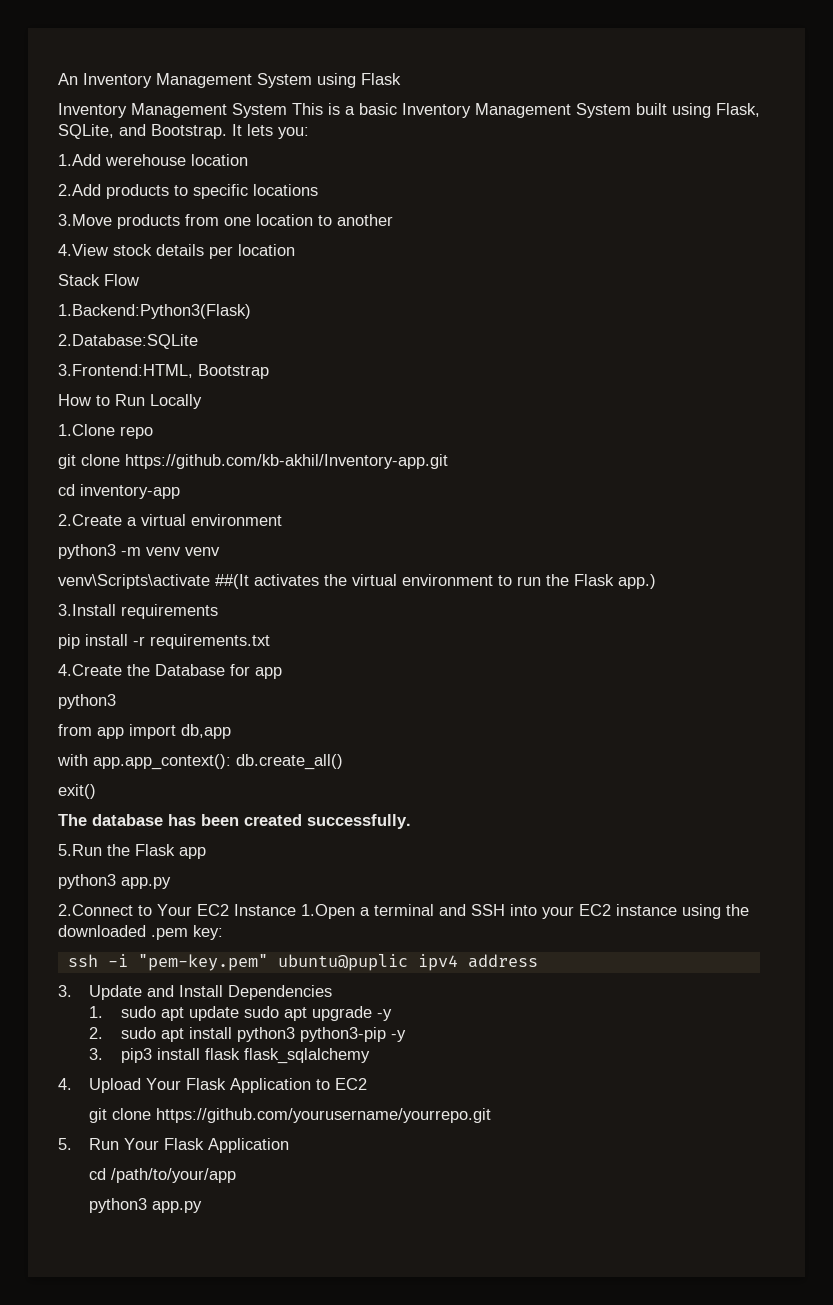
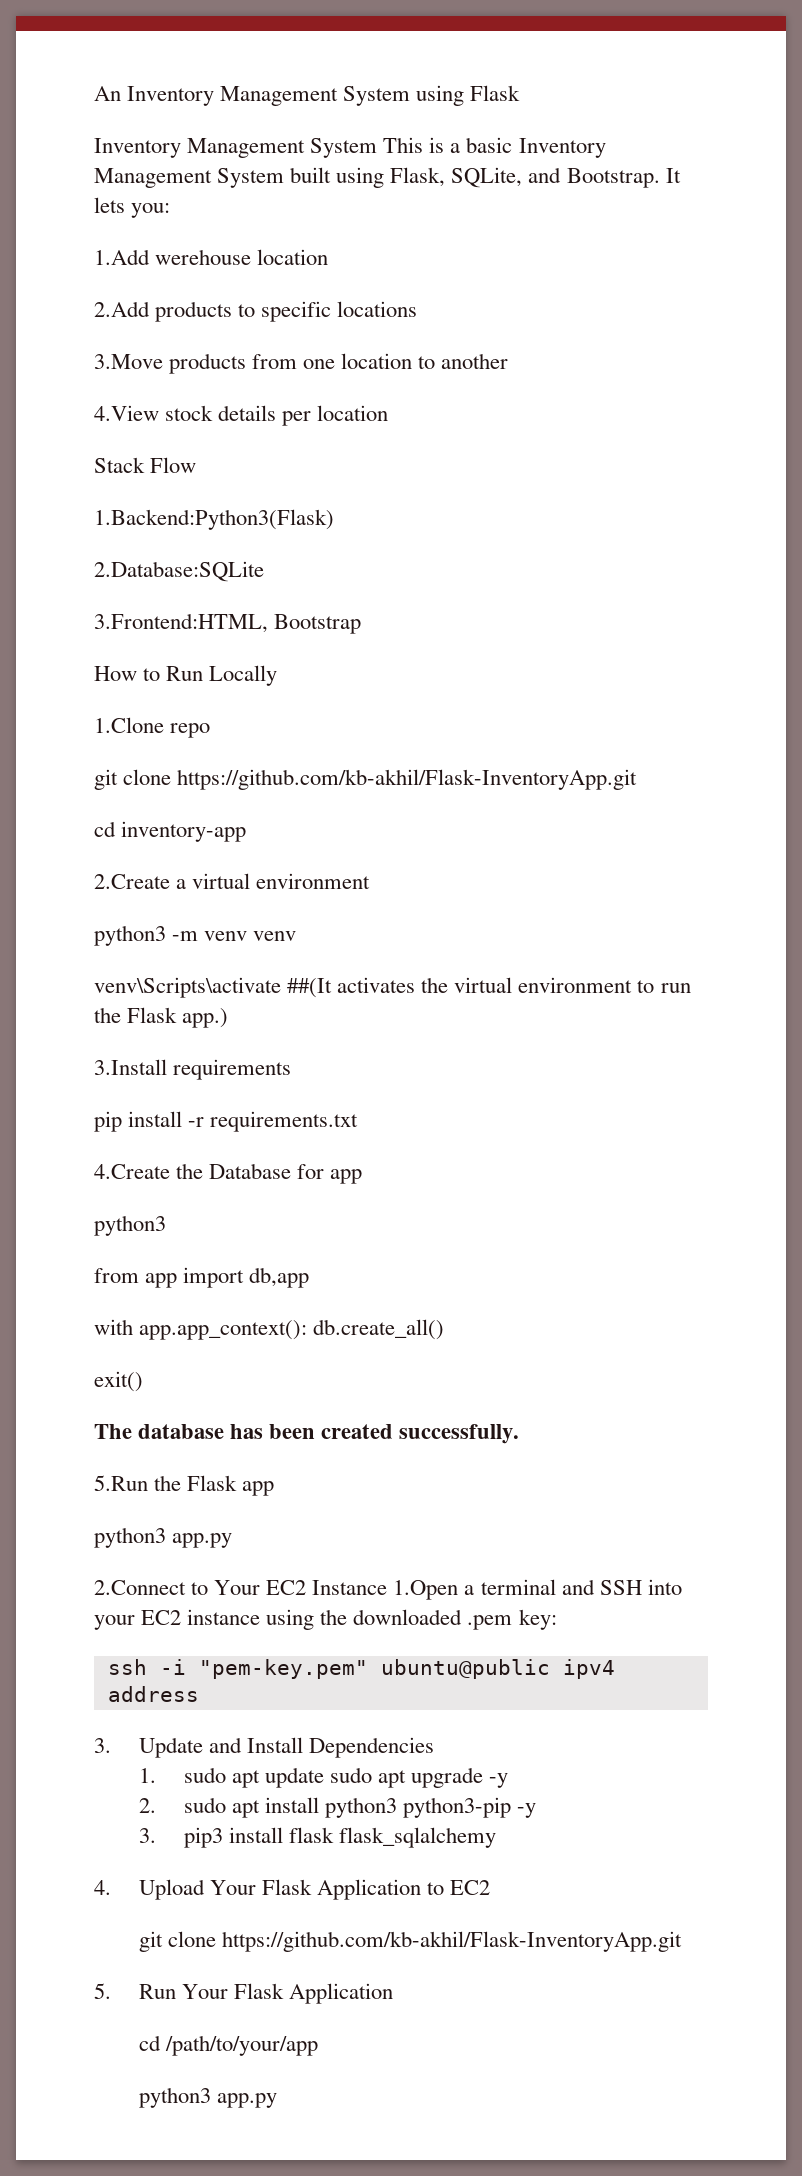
[125,454,448,469] https://github.com/kb-akhil/Inventory-app.git -> [177,769,638,790] https://github.com/kb-akhil/Flask-InventoryApp.git
[277,954,408,971] ubuntu@puplic -> [380,1659,550,1679] ubuntu@public
[156,1108,492,1123] https://github.com/yourusername/yourrepo.git -> [221,1931,682,1952] https://github.com/kb-akhil/Flask-InventoryApp.git

